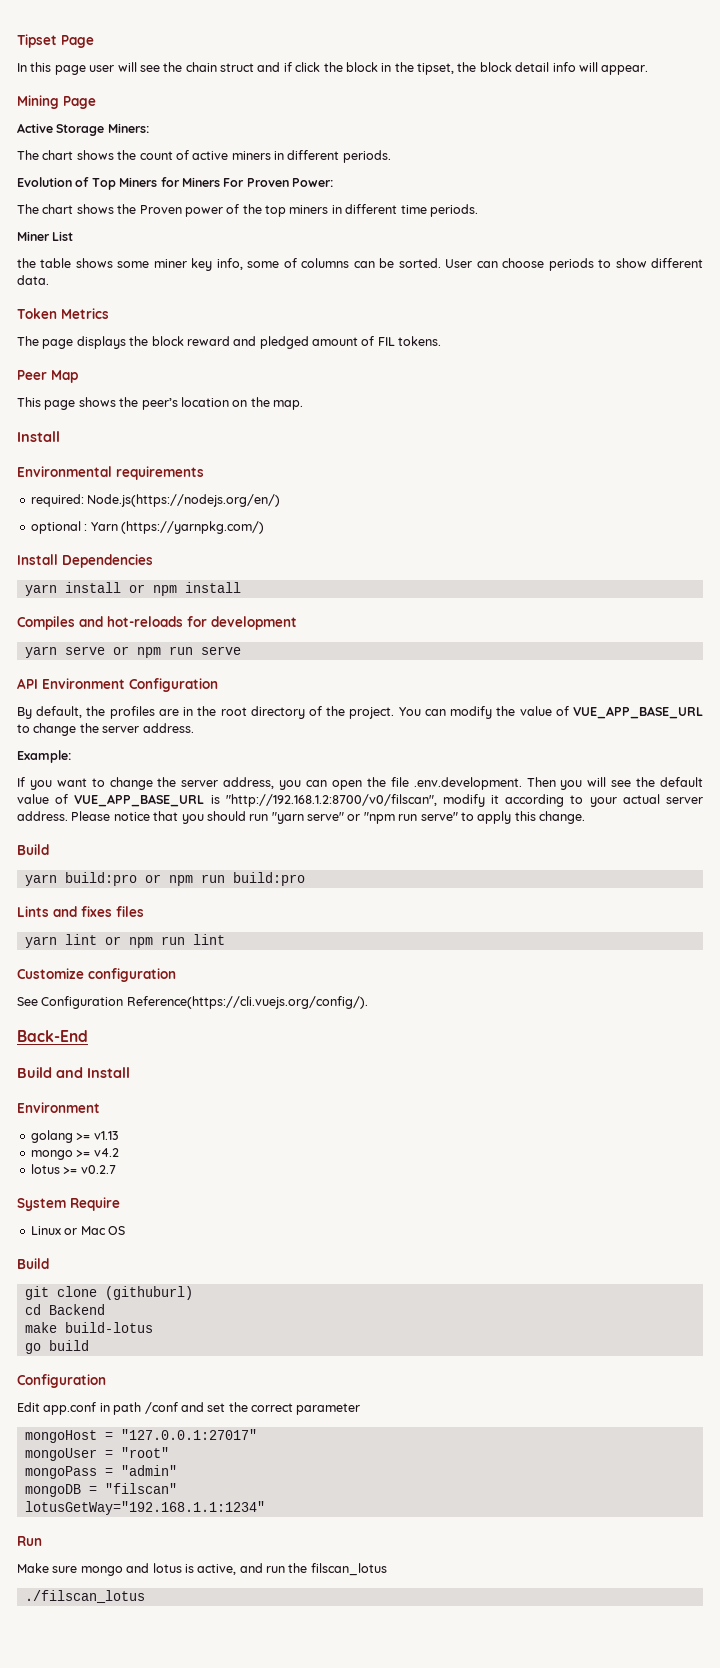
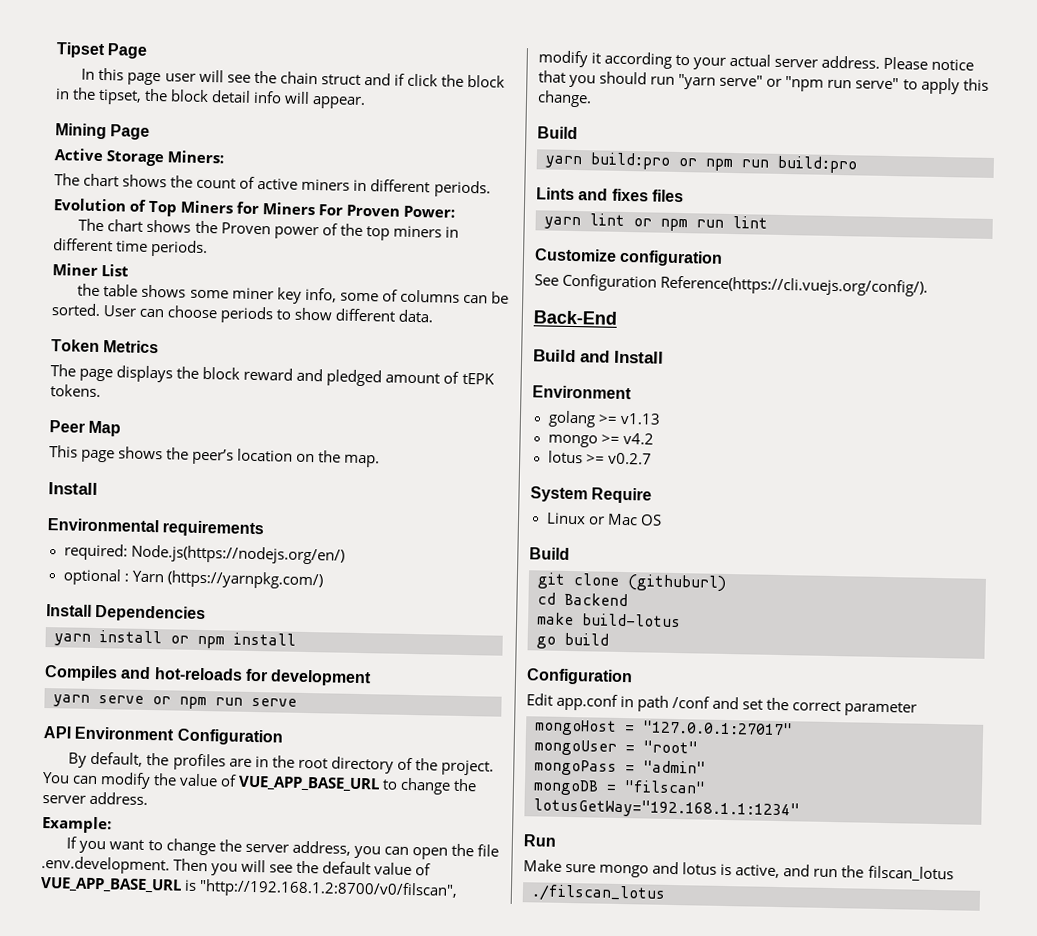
[377,337,395,346] FIL -> [461,372,495,385] tEPK

